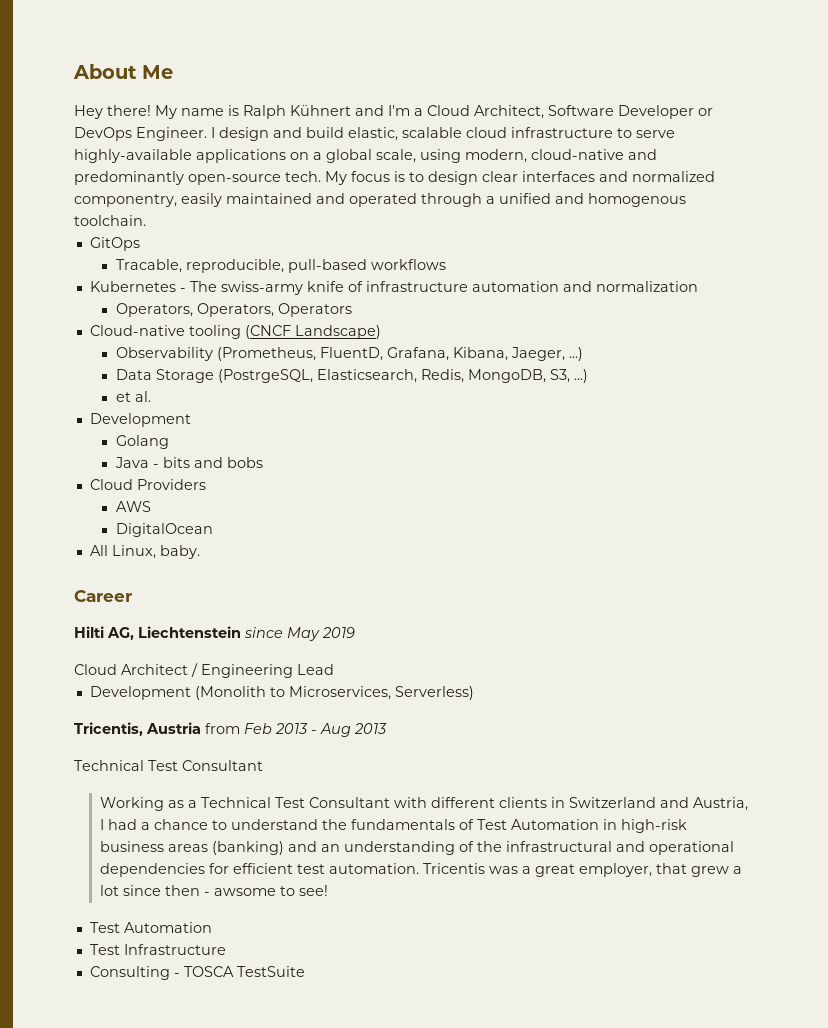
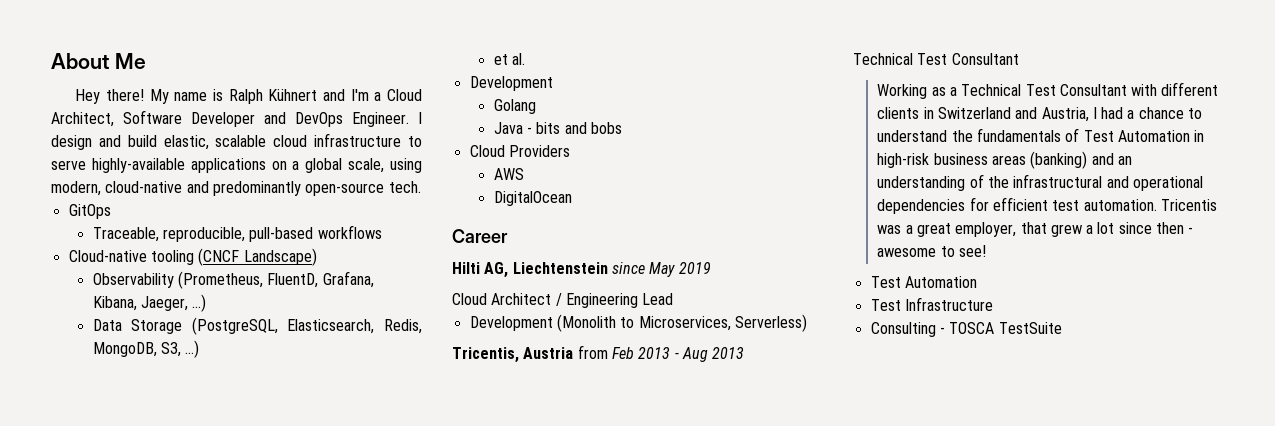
[698,108,713,116] or -> [264,112,286,124] and
[325,171,715,185] [74,193,686,207] [74,215,146,226] My focus is to design clear interfaces and normalized componentry, easily maintained and operated through a unified and homogenous toolchain. -> (421, 187) none
[115,259,182,273] Tracable, -> [92,227,159,242] Traceable,
[89,281,698,295] [115,303,352,317] // Kubernetes - The swiss-army knife of infrastructure automation and normalization // Operators, Operators, Operators -> (382, 232) none
[217,369,313,383] (PostrgeSQL, -> [191,317,278,335] (PostgreSQL,
[89,545,200,559] // All Linux, baby. -> (572, 198) none
[213,888,276,896] awsome -> [877,248,937,257] awesome

